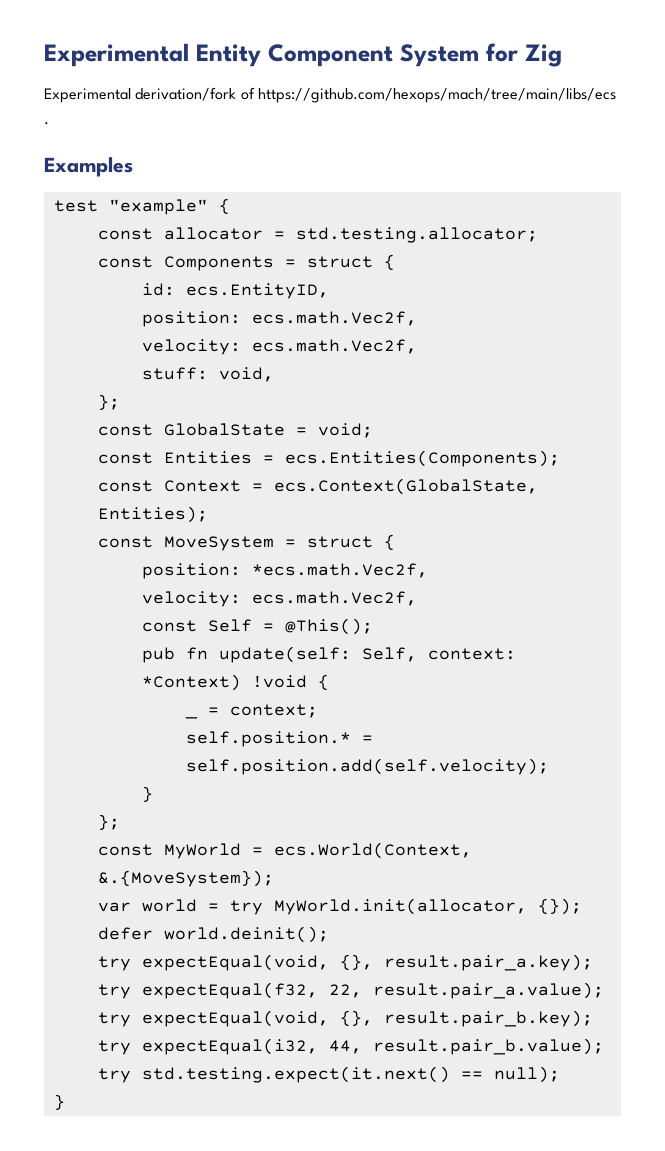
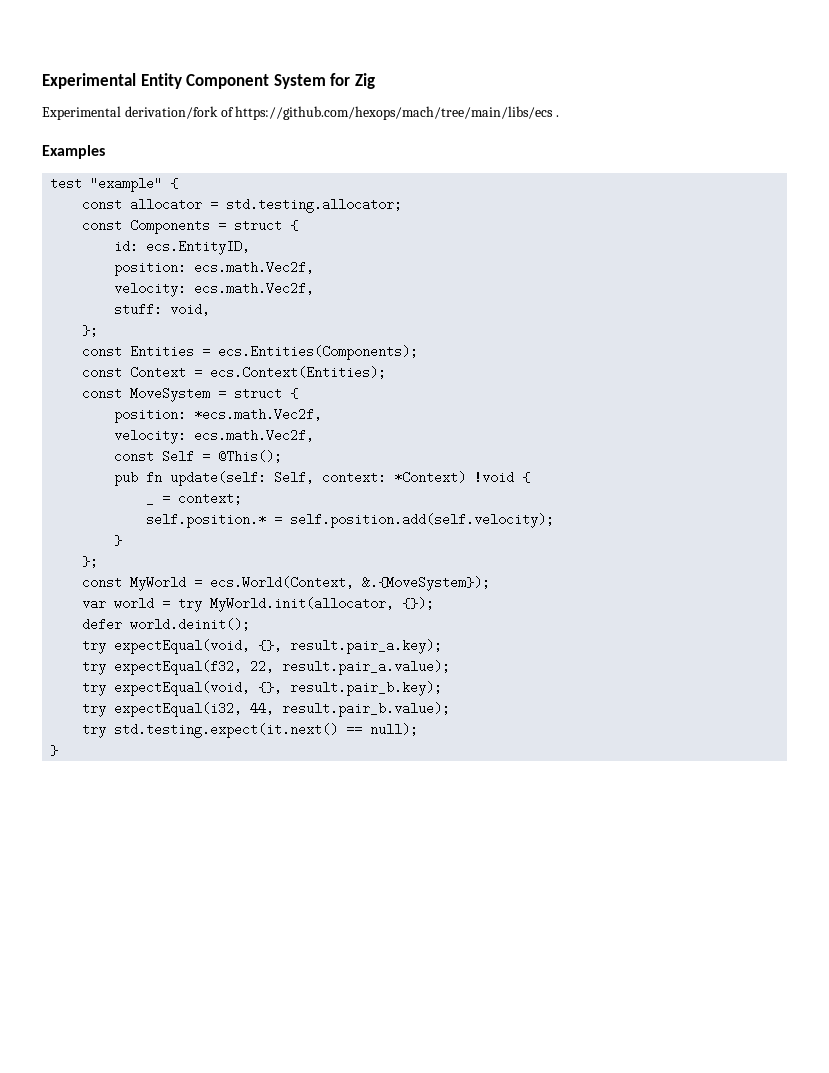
[97,423,373,438] // const GlobalState = void; -> (99, 330) none
[273,478,538,495] [97,506,208,523] ecs.Context(GlobalState, Entities); -> [210,366,387,379] ecs.Context(Entities);

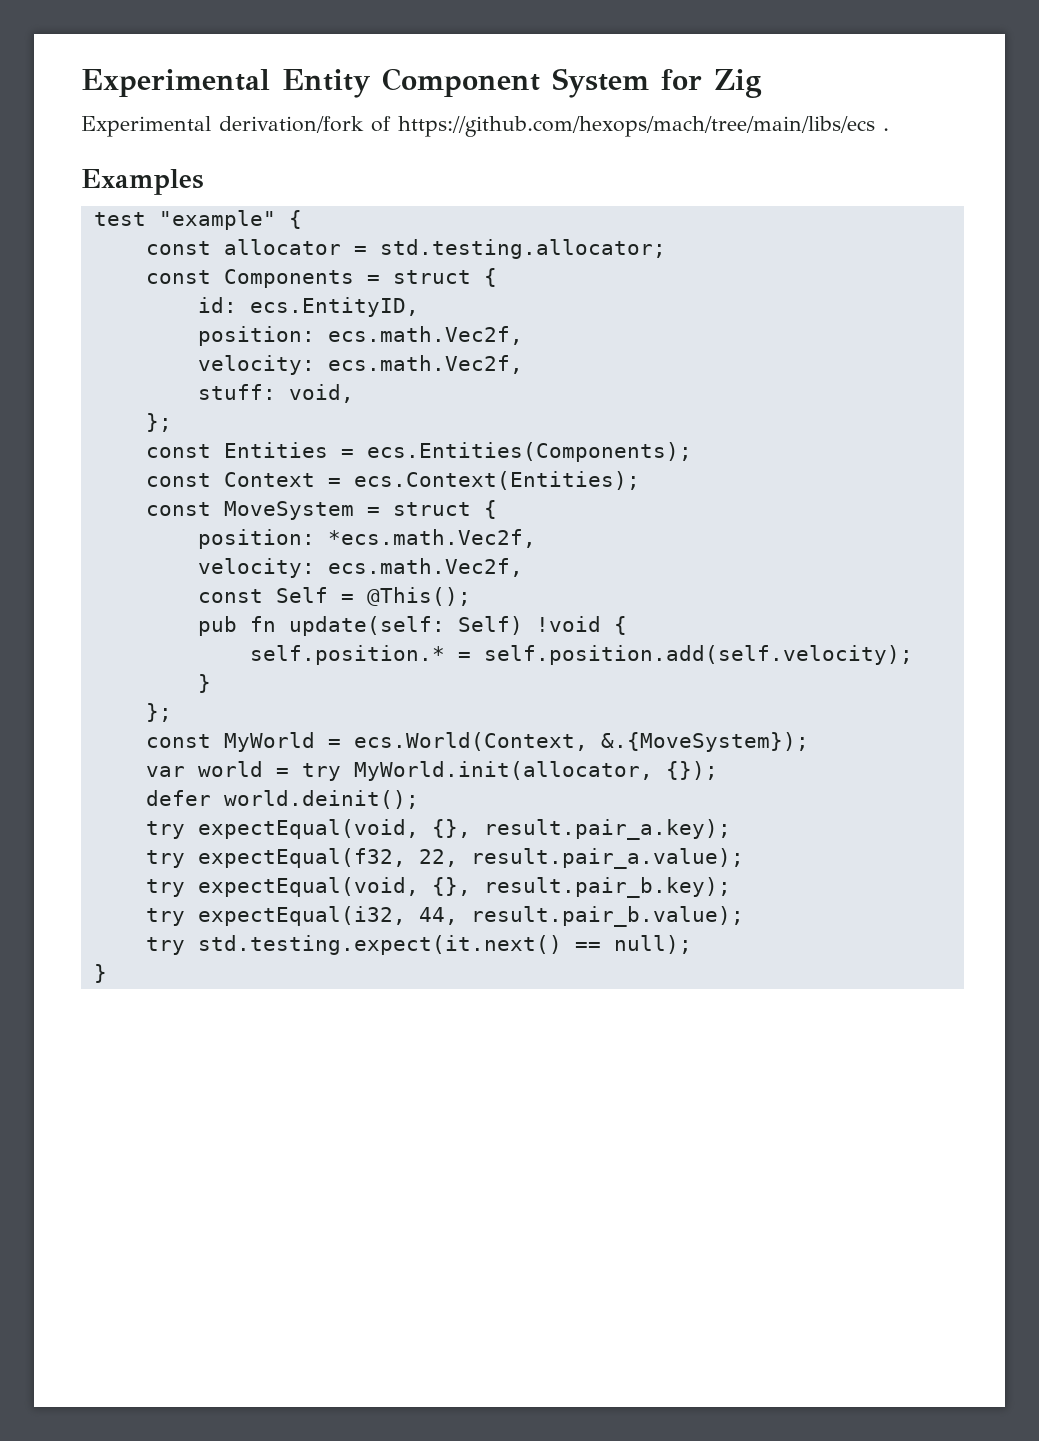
[274,471,467,484] Self, context: *Context) -> [457,616,523,635] Self)
[146,492,243,505] // _ = context; -> (627, 625) none

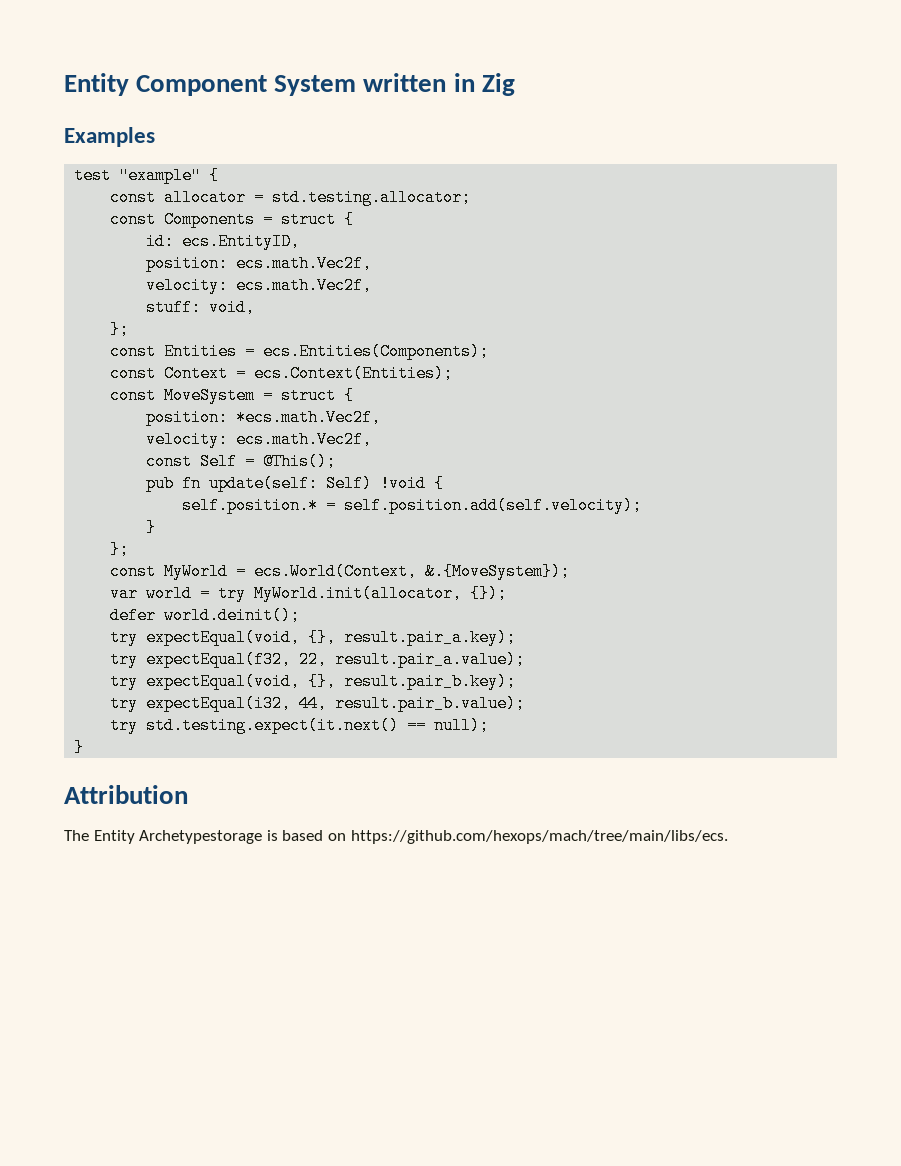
[81,69,270,97] Experimental -> (64, 84) none
[661,69,702,90] for -> [363,73,475,92] written in
[81,116,889,137] // Experimental derivation/fork of https://github.com/hexops/mach/tree/main/libs/ecs . -> (515, 84) none
(107, 973) none -> [64,785,188,804] [64,830,728,844] // Attribution // The Entity Archetypestorage is based on https://github.com/hexops/mach/tree/main/libs/ecs.

